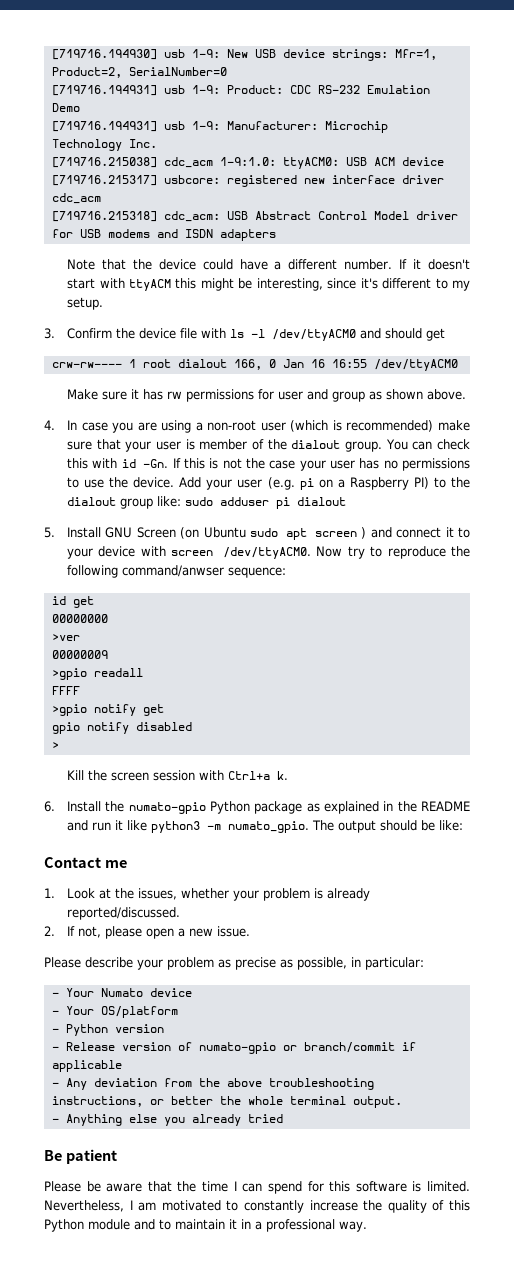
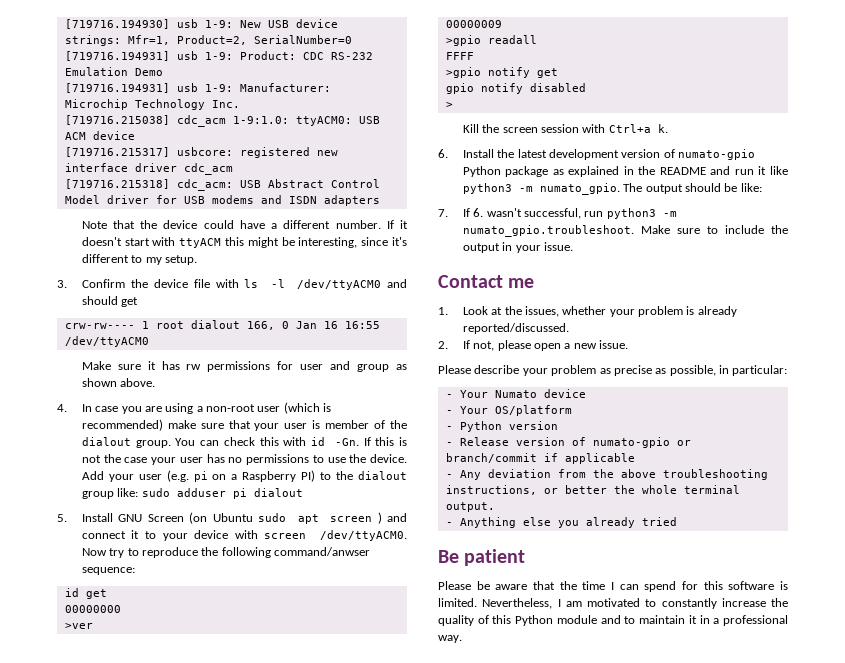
(125, 806) none -> [517,149,675,160] latest development version of
(464, 825) none -> [438,208,677,219] [462,225,788,237] [462,242,573,253] // 7. If 6. wasn't successful, run python3 -m numato_gpio.troubleshoot. Make sure to include the output in your issue.

